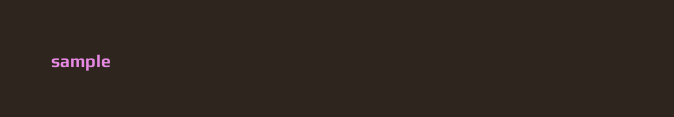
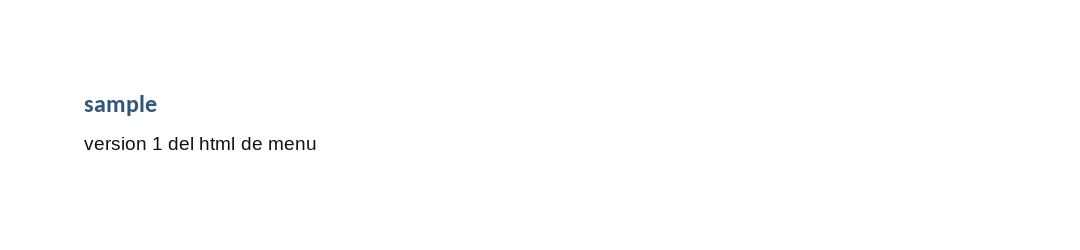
(111, 62) none -> [84,137,317,150] // version 1 del html de menu

